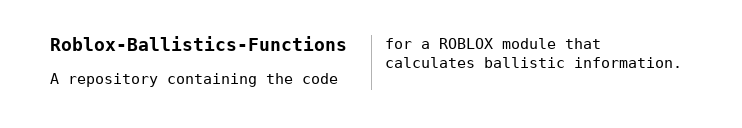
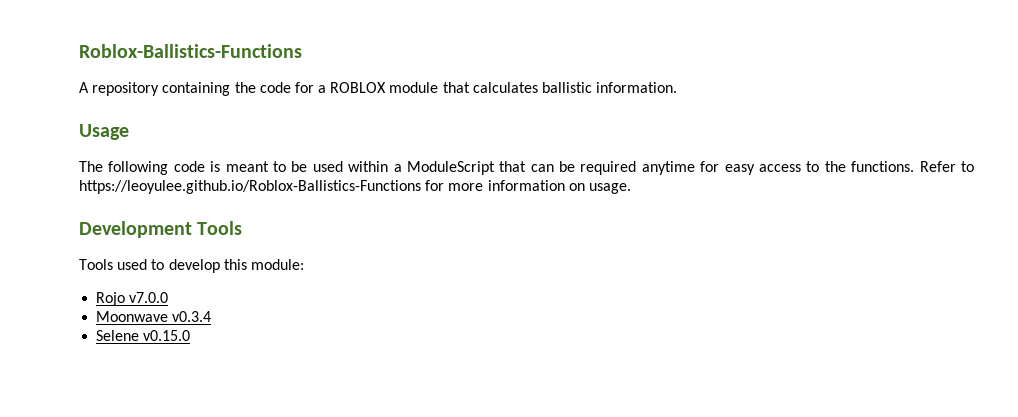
(682, 62) none -> [79,124,129,140] [79,161,975,175] [79,180,631,194] [79,221,243,238] [79,259,304,273] [96,292,169,306] [96,311,212,322] [96,330,191,341] // Usage // The following code is meant to be used within a ModuleScript that can be required anytime for easy access to the functions. Refer to https://leoyulee.github.io/Roblox-Ballistics-Functions for more information on usage. // Development Tools // Tools used to develop this module: // Rojo v7.0.0 // Moonwave v0.3.4 // Selene v0.15.0

